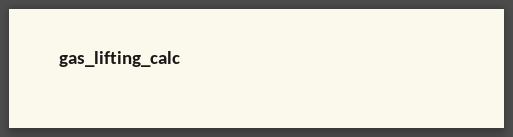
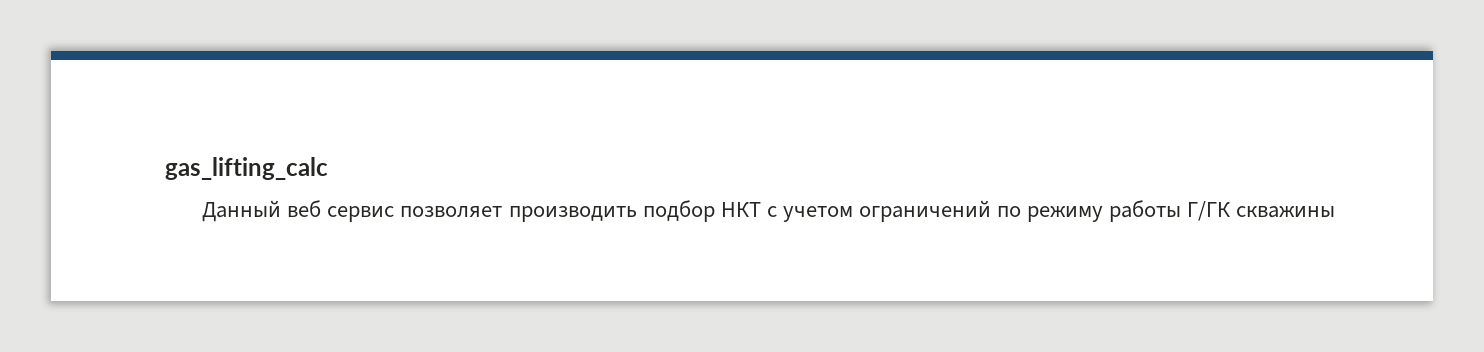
(180, 59) none -> [202,200,1336,222] // Данный веб сервис позволяет производить подбор НКТ с учетом ограничений по режиму работы Г/ГК скважины

